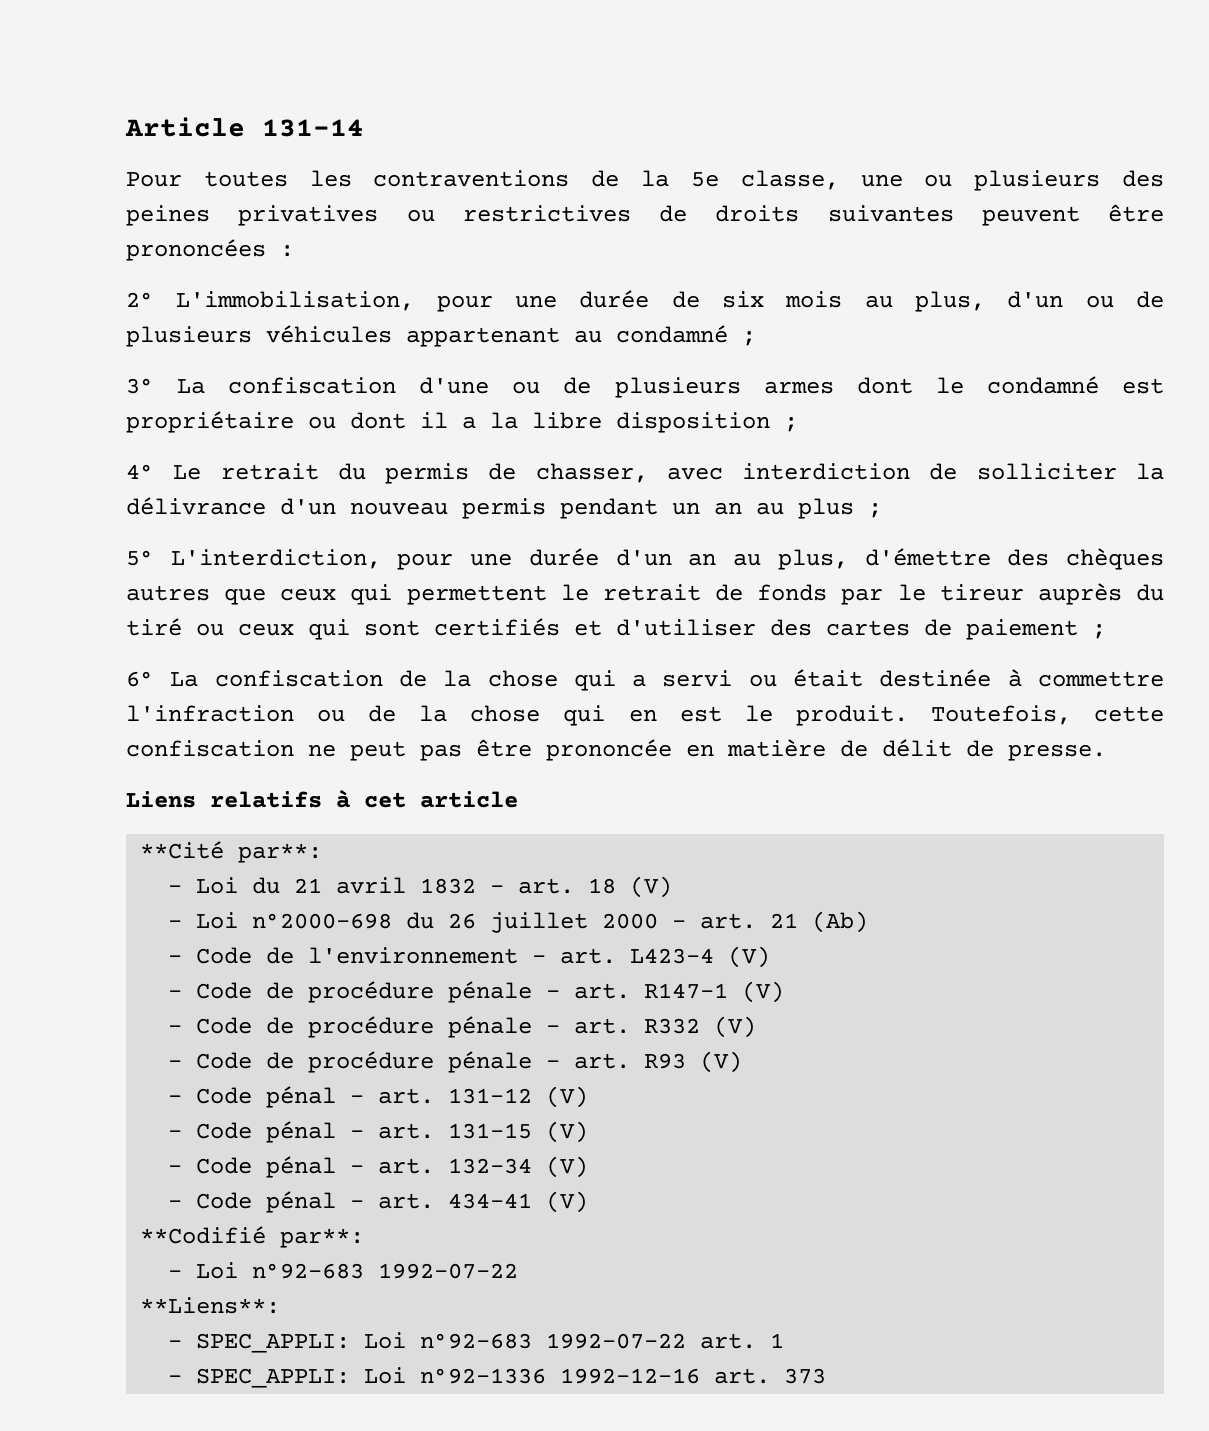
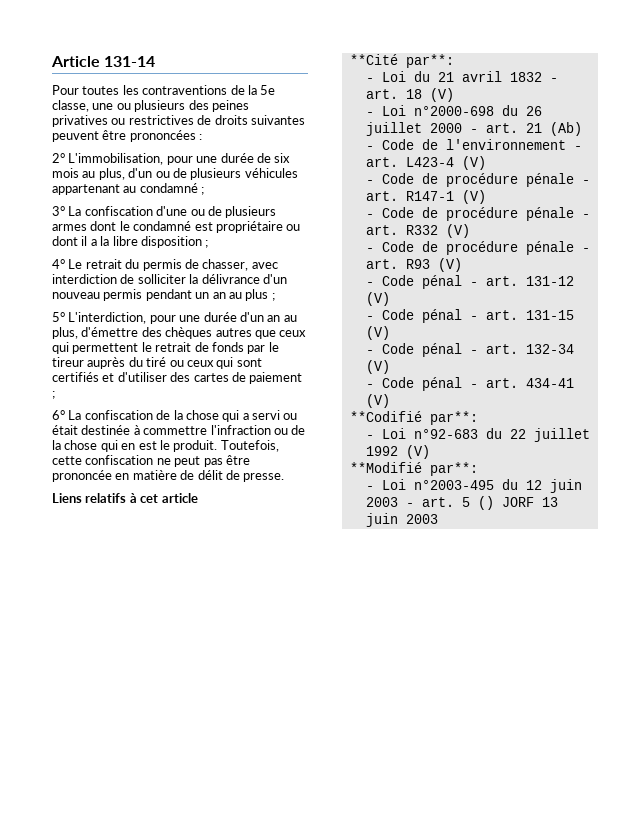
[378,1263,519,1279] [140,1297,281,1314] [168,1332,785,1353] [168,1367,827,1388] 1992-07-22 // **Liens**: // - SPEC_APPLI: Loi n°92-683 1992-07-22 art. 1 // - SPEC_APPLI: Loi n°92-1336 1992-12-16 art. 373 -> [485,428,590,442] [365,445,430,459] [349,462,478,476] [365,479,582,493] [365,496,558,510] [365,513,438,527] du 22 juillet 1992 (V) // **Modifié par**: // - Loi n°2003-495 du 12 juin 2003 - art. 5 () JORF 13 juin 2003

